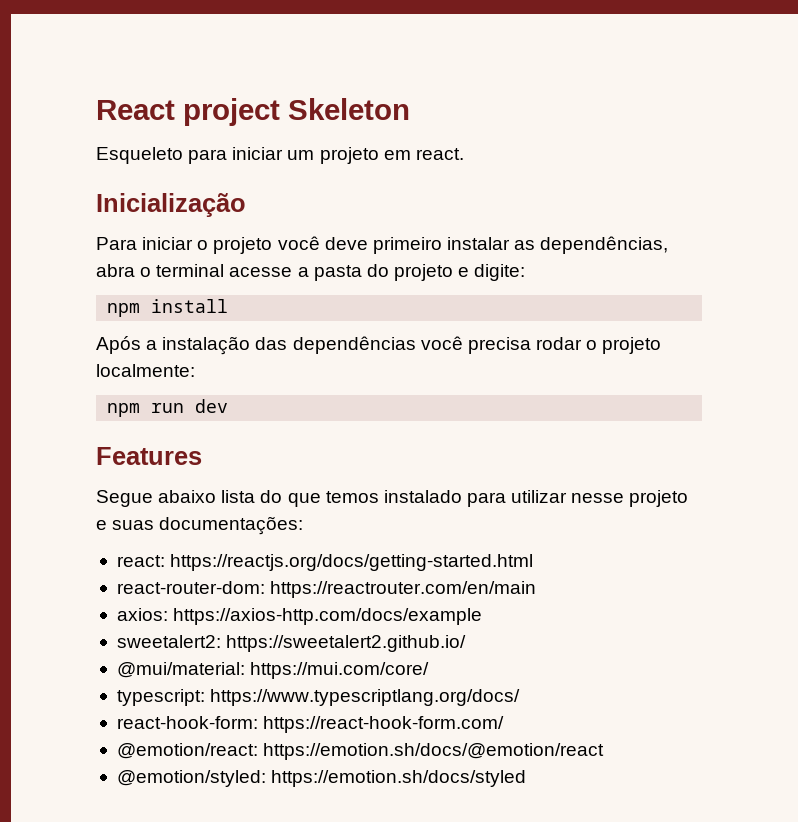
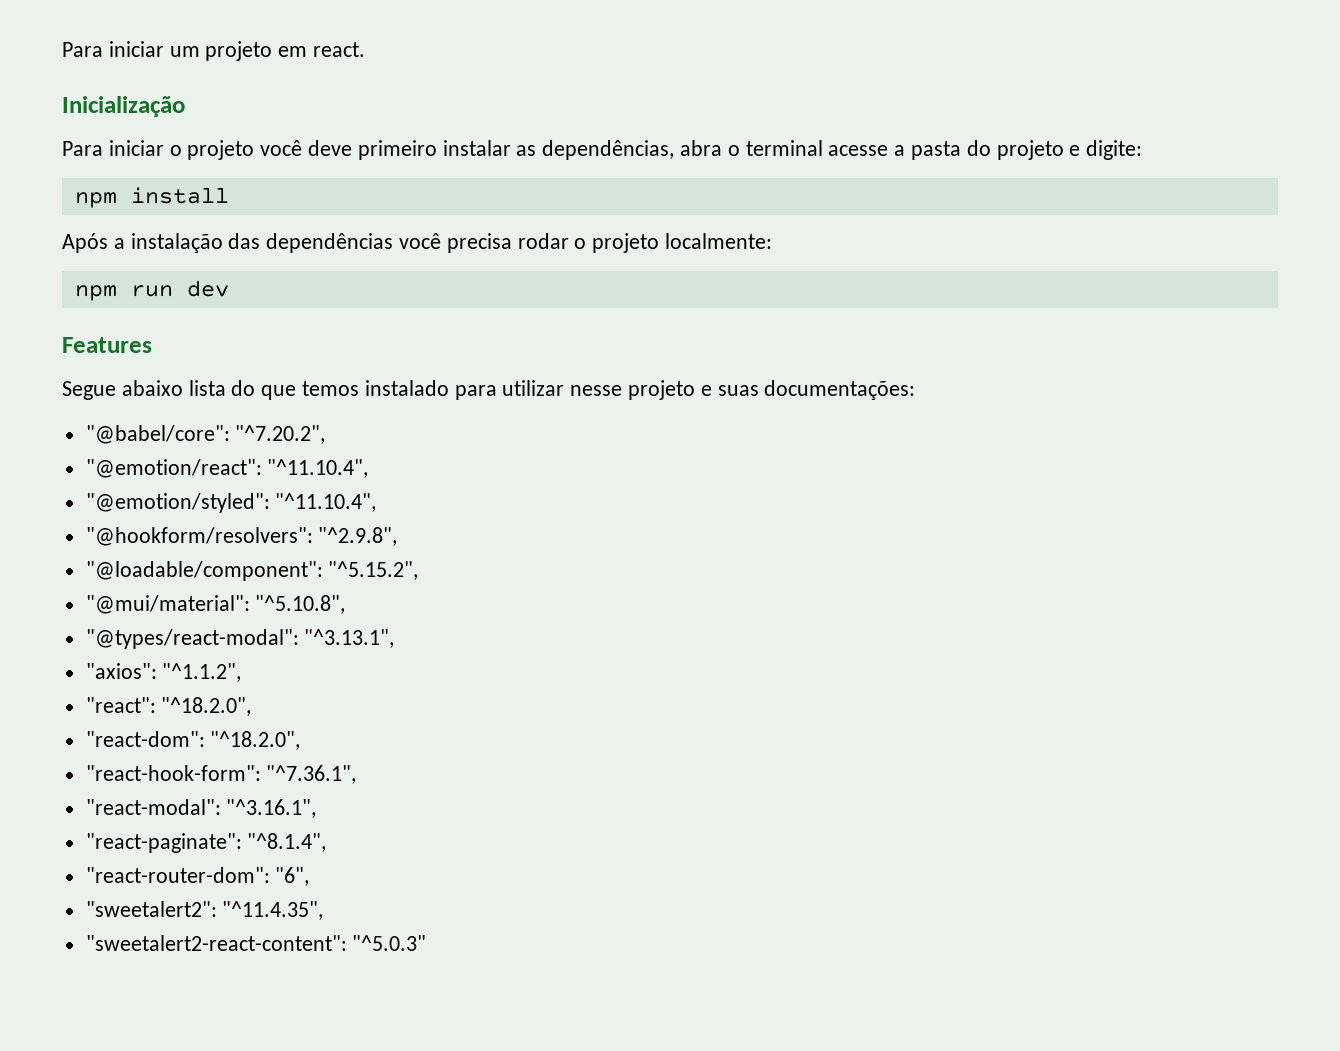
[96,98,410,126] [96,147,228,164] React project Skeleton // Esqueleto para -> [62,42,103,57] Para
[116,554,534,571] [116,581,537,598] [116,608,483,625] [116,635,467,652] [116,662,430,679] [116,689,521,706] [116,716,505,733] [116,743,605,760] [116,770,527,787] react: https://reactjs.org/docs/getting-started.html // react-router-dom: https://reactrouter.com/en/main // axios: https://axios-http.com/docs/example // sweetalert2: https://sweetalert2.github.io/ // @mui/material: https://mui.com/core/ // typescript: https://www.typescriptlang.org/docs/ // react-hook-form: https://react-hook-form.com/ // @emotion/react: https://emotion.sh/docs/@emotion/react // @emotion/styled: https://emotion.sh/docs/styled -> [85,425,326,444] [85,459,369,478] [85,493,377,513] [85,527,398,546] [85,561,419,581] [85,595,346,614] [85,629,395,649] [85,663,242,682] [85,697,252,716] [85,731,301,750] [85,765,357,784] [85,799,317,818] [85,833,327,853] [85,867,310,886] [85,901,324,920] [85,935,427,951] "@babel/core": "^7.20.2", // "@emotion/react": "^11.10.4", // "@emotion/styled": "^11.10.4", // "@hookform/resolvers": "^2.9.8", // "@loadable/component": "^5.15.2", // "@mui/material": "^5.10.8", // "@types/react-modal": "^3.13.1", // "axios": "^1.1.2", // "react": "^18.2.0", // "react-dom": "^18.2.0", // "react-hook-form": "^7.36.1", // "react-modal": "^3.16.1", // "react-paginate": "^8.1.4", // "react-router-dom": "6", // "sweetalert2": "^11.4.35", // "sweetalert2-react-content": "^5.0.3"

